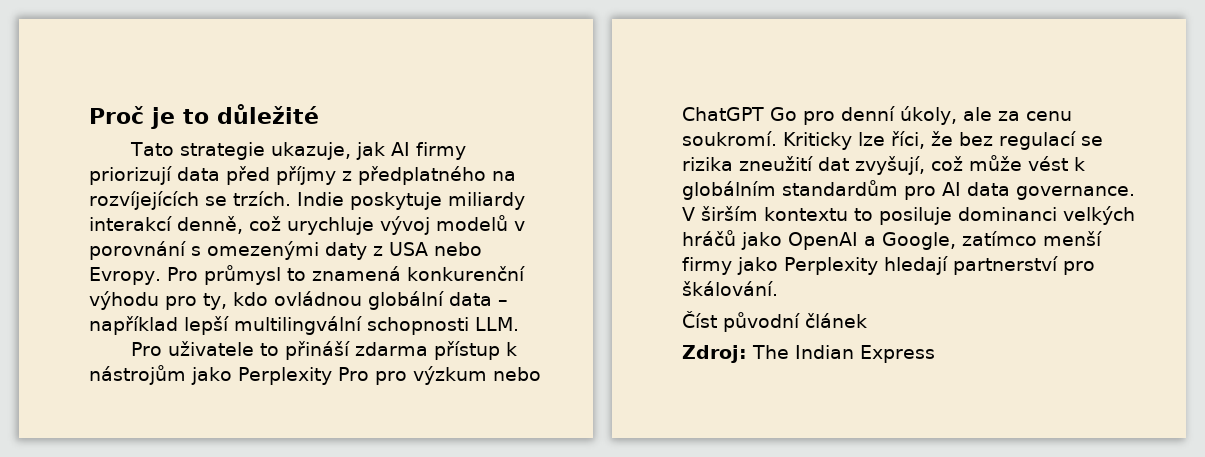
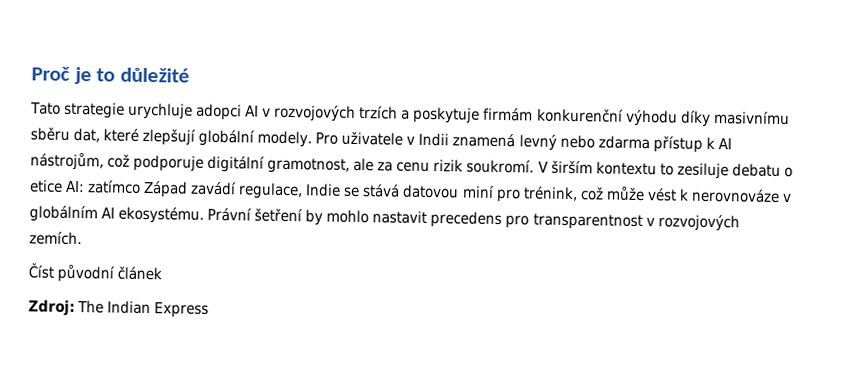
[271,142,467,160] [89,166,516,185] [89,191,525,210] [89,215,525,235] [89,241,482,260] [89,265,525,285] [89,291,508,310] [89,316,519,335] [131,341,518,360] [89,365,541,385] [682,106,1072,125] [682,131,1103,150] [682,155,1085,175] [682,180,1135,200] [682,206,1135,225] [682,230,1102,250] [682,256,1095,275] [682,281,778,296] ukazuje, jak AI firmy priorizují data před příjmy z předplatného na rozvíjejících se trzích. Indie poskytuje miliardy interakcí denně, což urychluje vývoj modelů v porovnání s omezenými daty z USA nebo Evropy. Pro průmysl to znamená konkurenční výhodu pro ty, kdo ovládnou globální data – například lepší multilingvální schopnosti LLM. // Pro uživatele to přináší zdarma přístup k nástrojům jako Perplexity Pro pro výzkum nebo ChatGPT Go pro denní úkoly, ale za cenu soukromí. Kriticky lze říci, že bez regulací se rizika zneužití dat zvyšují, což může vést k globálním standardům pro AI data governance. V širším kontextu to posiluje dominanci velkých hráčů jako OpenAI a Google, zatímco menší firmy jako Perplexity hledají partnerství pro škálování. -> [128,102,790,127] [30,127,732,153] [30,151,793,180] [29,179,792,203] [29,205,740,232] [29,231,82,246] urychluje adopci AI v rozvojových trzích a poskytuje firmám konkurenční výhodu díky masivnímu sběru dat, které zlepšují globální modely. Pro uživatele v Indii znamená levný nebo zdarma přístup k AI nástrojům, což podporuje digitální gramotnost, ale za cenu rizik soukromí. V širším kontextu to zesiluje debatu o etice AI: zatímco Západ zavádí regulace, Indie se stává datovou miní pro trénink, což může vést k nerovnováze v globálním AI ekosystému. Právní šetření by mohlo nastavit precedens pro transparentnost v rozvojových zemích.

